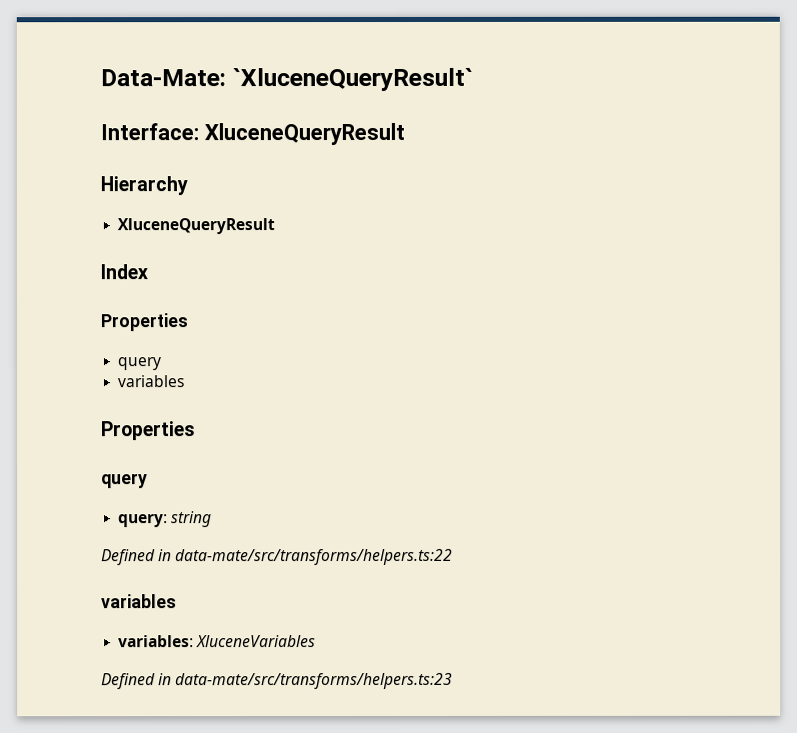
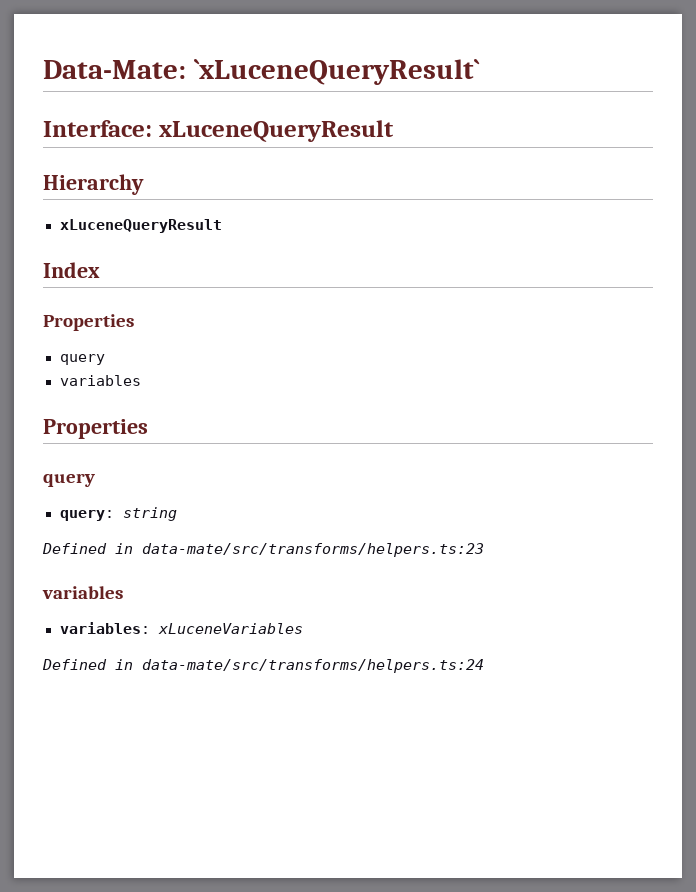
[231,67,473,92] `XluceneQueryResult` -> [193,59,480,85] `xLuceneQueryResult`
[203,122,405,146] XluceneQueryResult -> [158,120,394,142] xLuceneQueryResult
[117,218,276,235] XluceneQueryResult -> [59,219,222,233] xLuceneQueryResult
[175,548,454,566] data-mate/src/transforms/helpers.ts:22 -> [142,543,484,557] data-mate/src/transforms/helpers.ts:23
[196,635,317,648] [101,672,454,690] XluceneVariables // Defined in data-mate/src/transforms/helpers.ts:23 -> [157,623,303,634] [42,659,484,673] xLuceneVariables // Defined in data-mate/src/transforms/helpers.ts:24

